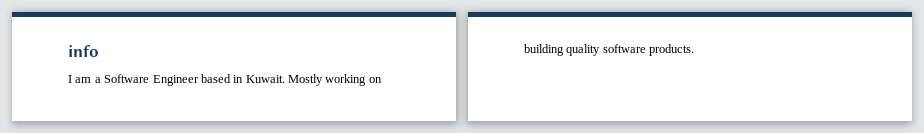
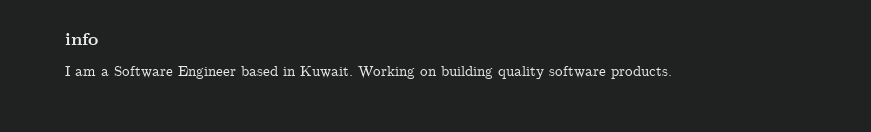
[288,74,367,86] Mostly working -> [358,66,415,79] Working

